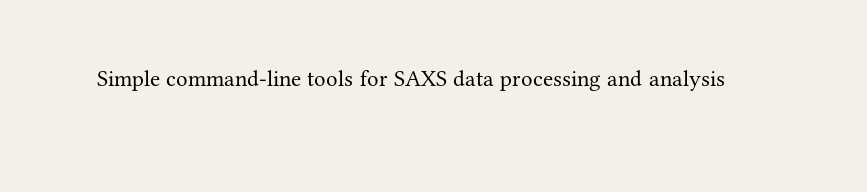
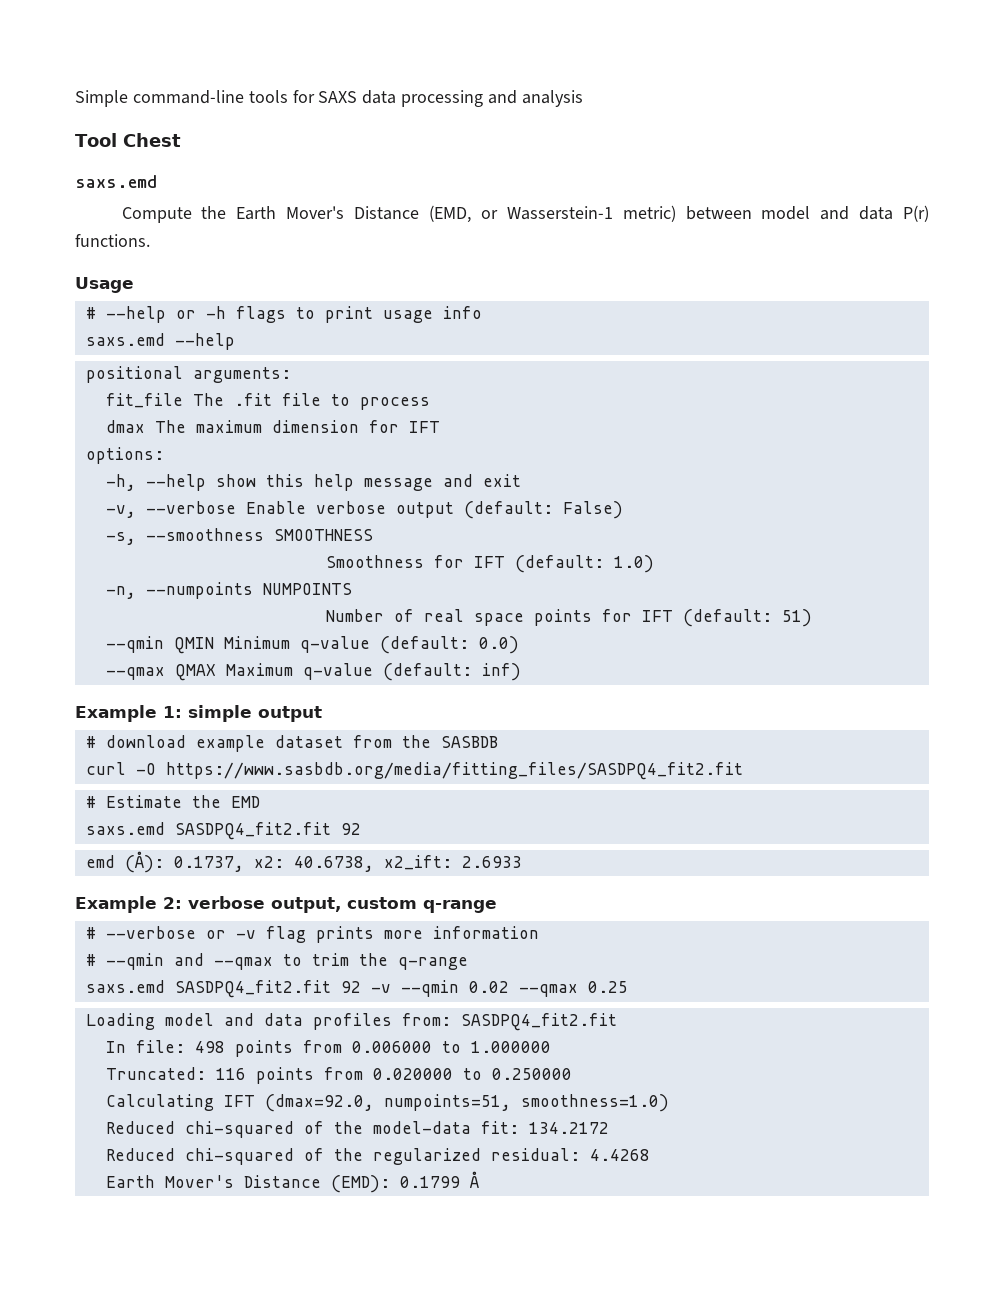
(725, 80) none -> [75,133,181,147] [75,175,157,188] [121,205,929,223] [75,234,150,247] [75,277,134,293] [85,306,482,323] [85,333,235,350] [85,366,291,383] [105,393,430,410] [105,420,440,433] [85,447,164,464] [105,474,521,491] [105,501,623,519] [105,528,373,545] [325,555,654,573] [105,582,352,599] [325,609,812,627] [105,636,519,654] [105,663,521,681] [75,705,322,722] [85,735,498,752] [85,762,743,780] [85,795,260,808] [85,822,361,840] [85,851,522,873] [75,896,497,913] [85,926,539,943] [85,953,468,970] [85,980,628,998] [85,1013,617,1031] [105,1040,551,1057] [105,1067,572,1084] [105,1094,669,1112] [105,1121,609,1138] [105,1148,650,1165] [105,1171,479,1193] // Tool Chest // saxs.emd // Compute the Earth Mover's Distance (EMD, or Wasserstein-1 metric) between model and data P(r) functions. // Usage // # --help or -h flags to print usage info // saxs.emd --help // positional arguments: // fit_file The .fit file to process // dmax The maximum dimension for IFT // options: // -h, --help show this help message and exit // -v, --verbose Enable verbose output (default: False) // -s, --smoothness SMOOTHNESS // Smoothness for IFT (default: 1.0) // -n, --numpoints NUMPOINTS // Number of real space points for IFT (default: 51) // --qmin QMIN Minimum q-value (default: 0.0) // --qmax QMAX Maximum q-value (default: inf) // Example 1: simple output // # download example dataset from the SASBDB // curl -O https://www.sasbdb.org/media/fitting_files/SASDPQ4_fit2.fit // # Estimate the EMD // saxs.emd SASDPQ4_fit2.fit 92 // emd (Å): 0.1737, x2: 40.6738, x2_ift: 2.6933 // Example 2: verbose output, custom q-range // # --verbose or -v flag prints more information // # --qmin and --qmax to trim the q-range // saxs.emd SASDPQ4_fit2.fit 92 -v --qmin 0.02 --qmax 0.25 // Loading model and data profiles from: SASDPQ4_fit2.fit // In file: 498 points from 0.006000 to 1.000000 // Truncated: 116 points from 0.020000 to 0.250000 // Calculating IFT (dmax=92.0, numpoints=51, smoothness=1.0) // Reduced chi-squared of the model-data fit: 134.2172 // Reduced chi-squared of the regularized residual: 4.4268 // Earth Mover's Distance (EMD): 0.1799 Å

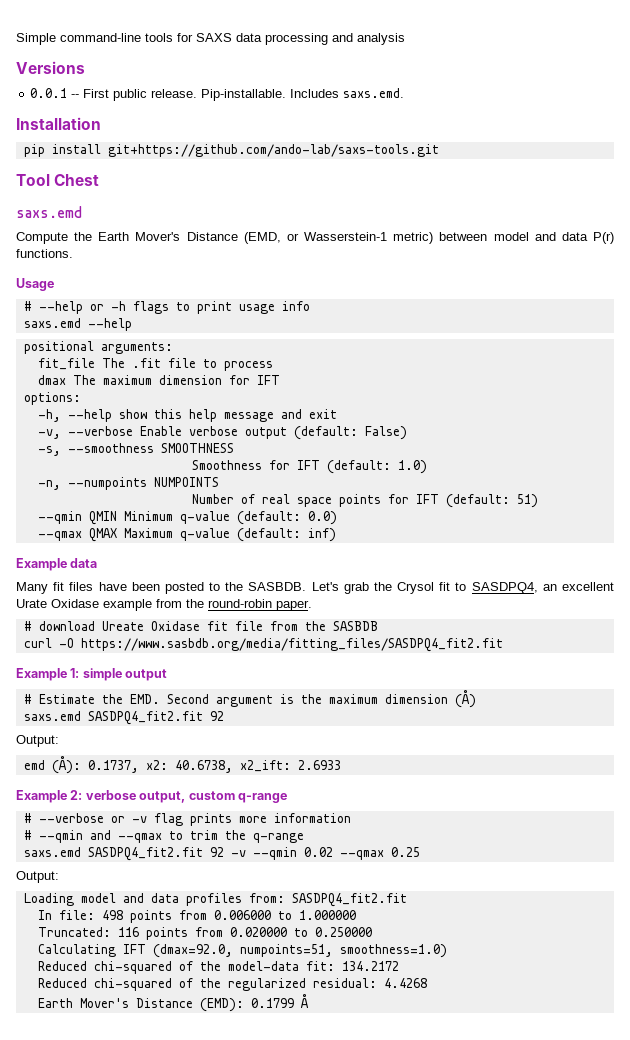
(583, 98) none -> [16,61,85,74] [30,88,405,101] [16,117,101,130] [23,144,439,157] // Versions // 0.0.1 -- First public release. Pip-installable. Includes saxs.emd. // Installation // pip install git+https://github.com/ando-lab/saxs-tools.git
[163,705,322,722] [85,735,343,752] 1: simple output // # download example dataset -> [70,558,98,568] [16,582,614,594] [16,599,312,611] [23,621,263,631] data // Many fit files have been posted to the SASBDB. Let's grab the Crysol fit to SASDPQ4, an excellent Urate Oxidase example from the round-robin paper. // # download Ureate Oxidase fit file
(743, 771) none -> [16,668,168,681] // Example 1: simple output
[230,796,260,808] [85,822,361,840] EMD // saxs.emd SASDPQ4_fit2.fit 92 -> [129,690,476,708] [23,711,224,725] [16,735,59,747] EMD. Second argument is the maximum dimension (Å) // saxs.emd SASDPQ4_fit2.fit 92 // Output:
(628, 987) none -> [16,871,59,883] // Output:

